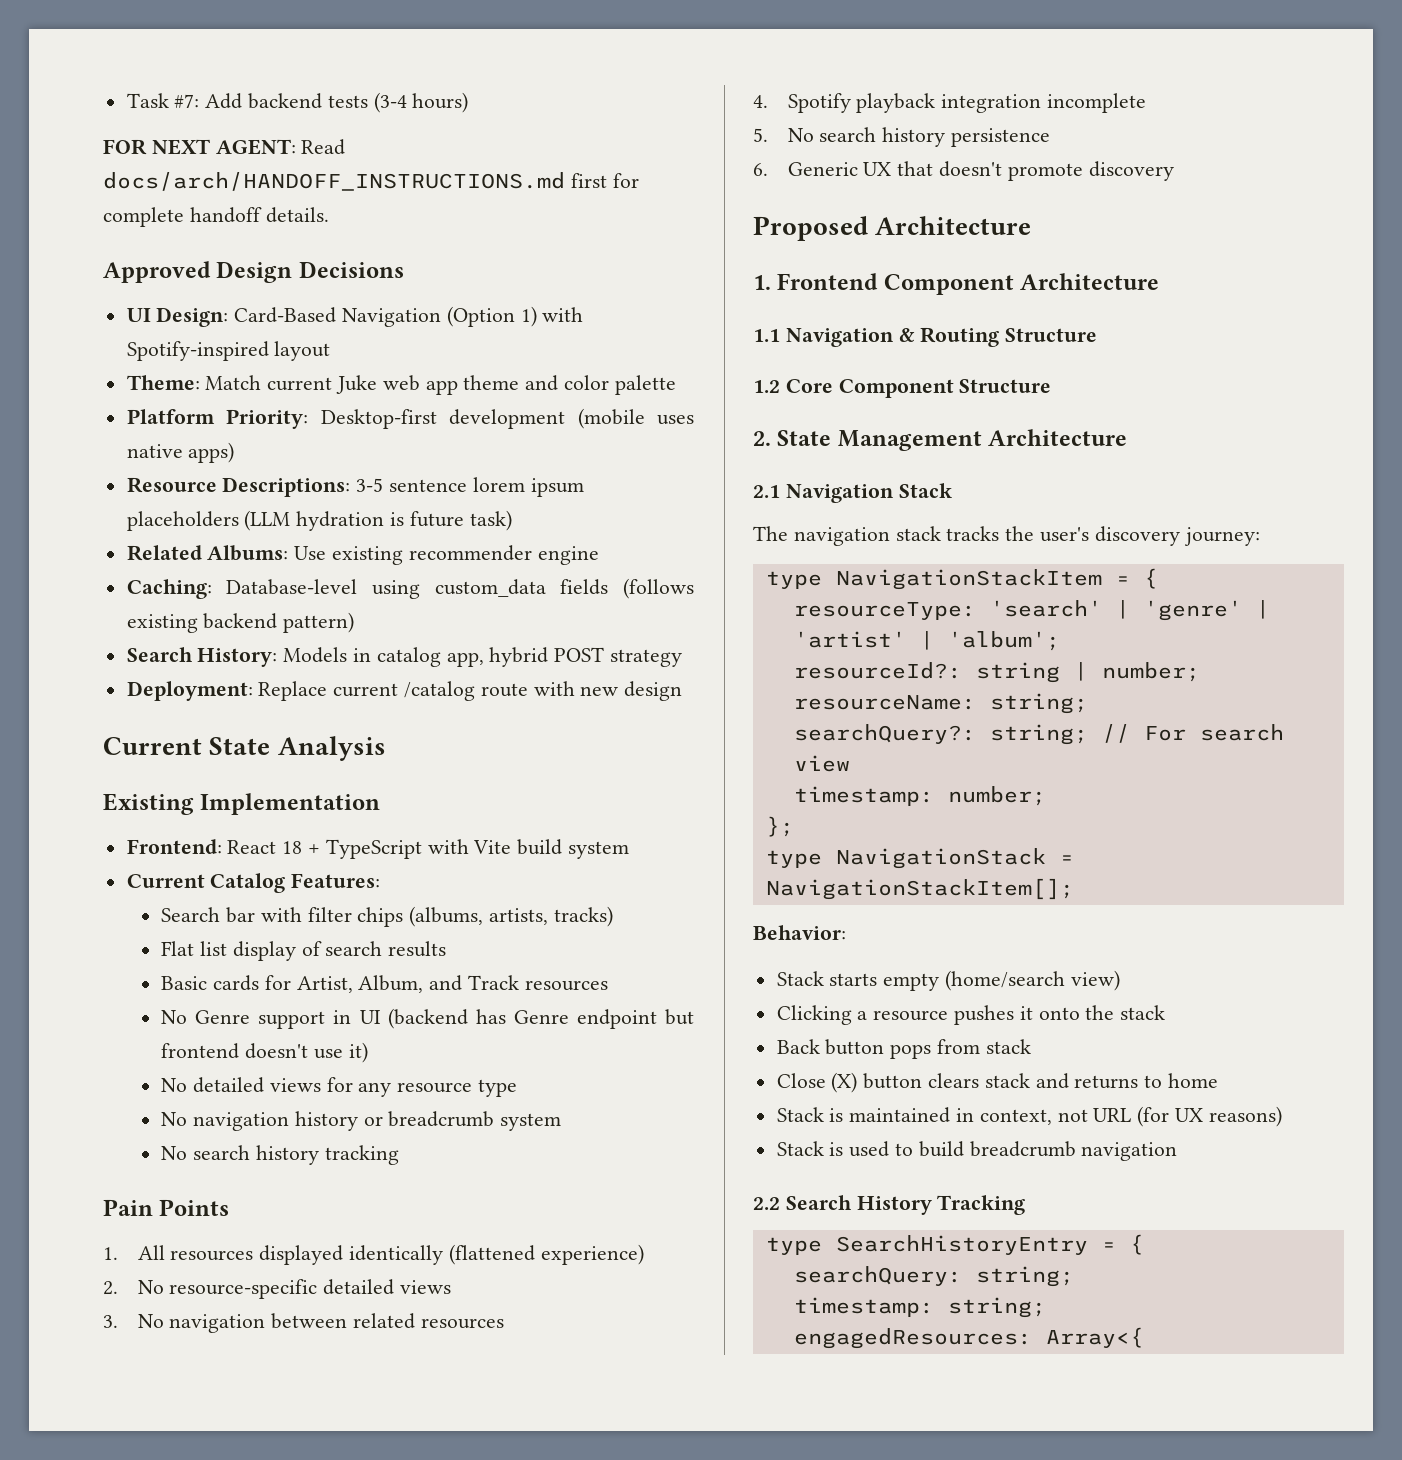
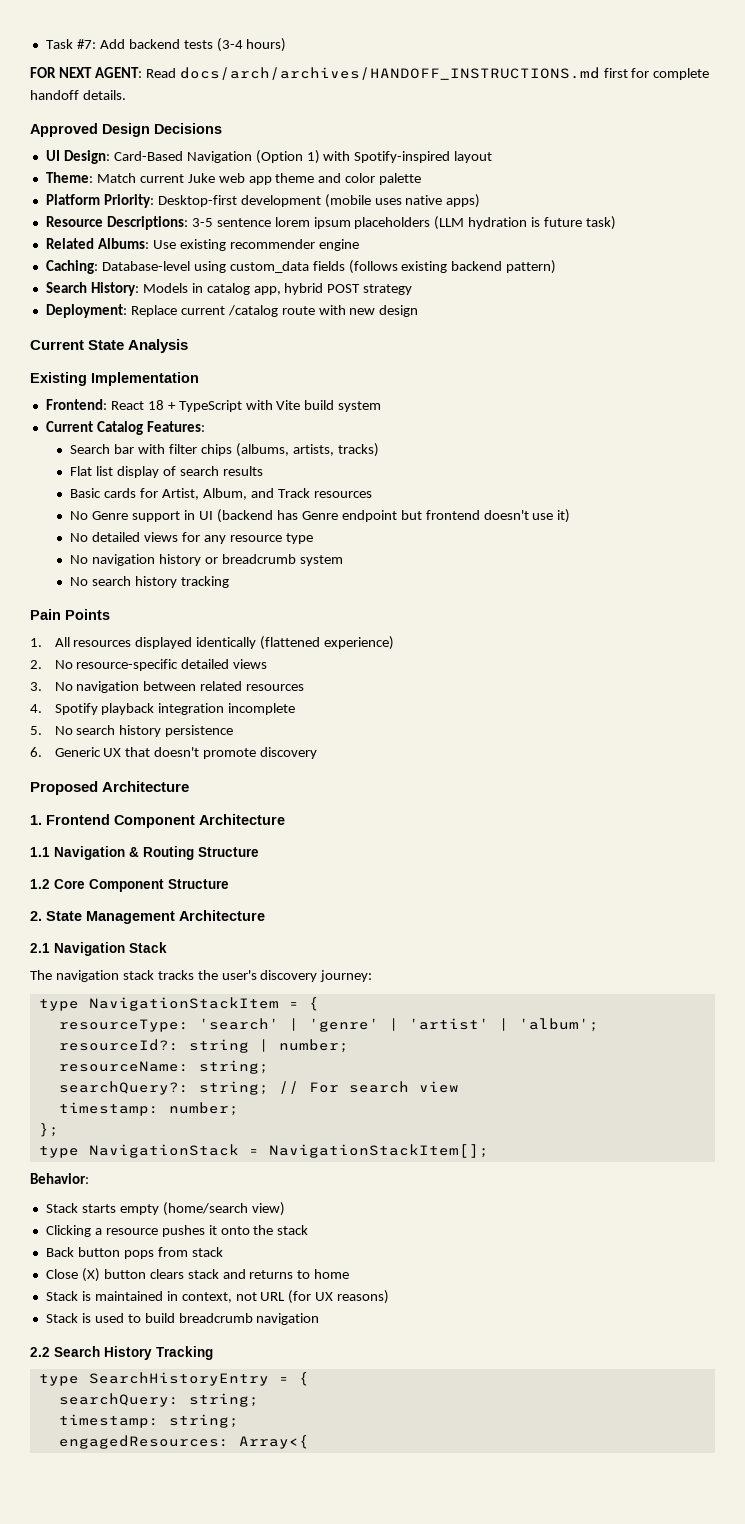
[103,172,565,191] docs/arch/HANDOFF_INSTRUCTIONS.md -> [179,67,600,80] docs/arch/archives/HANDOFF_INSTRUCTIONS.md

